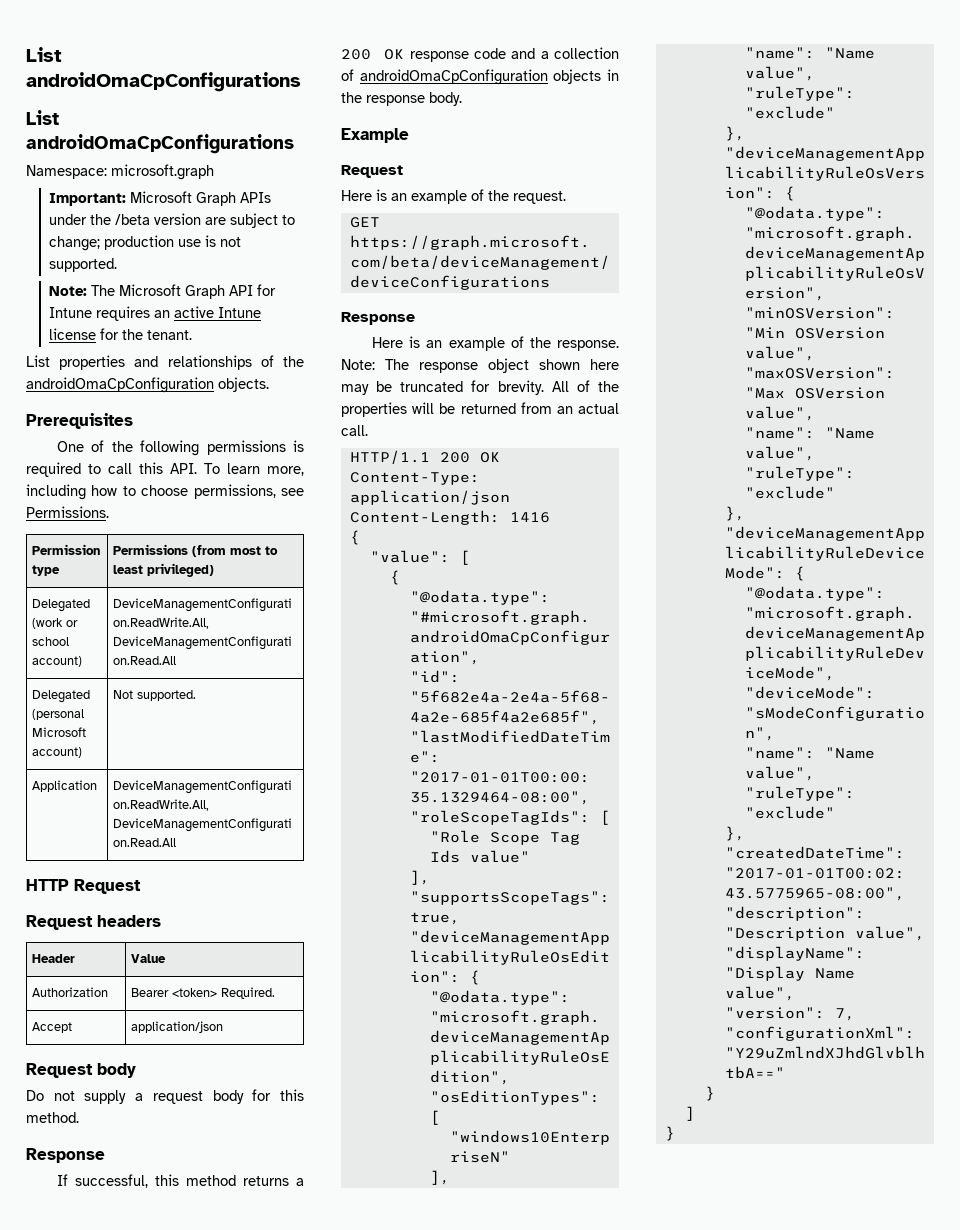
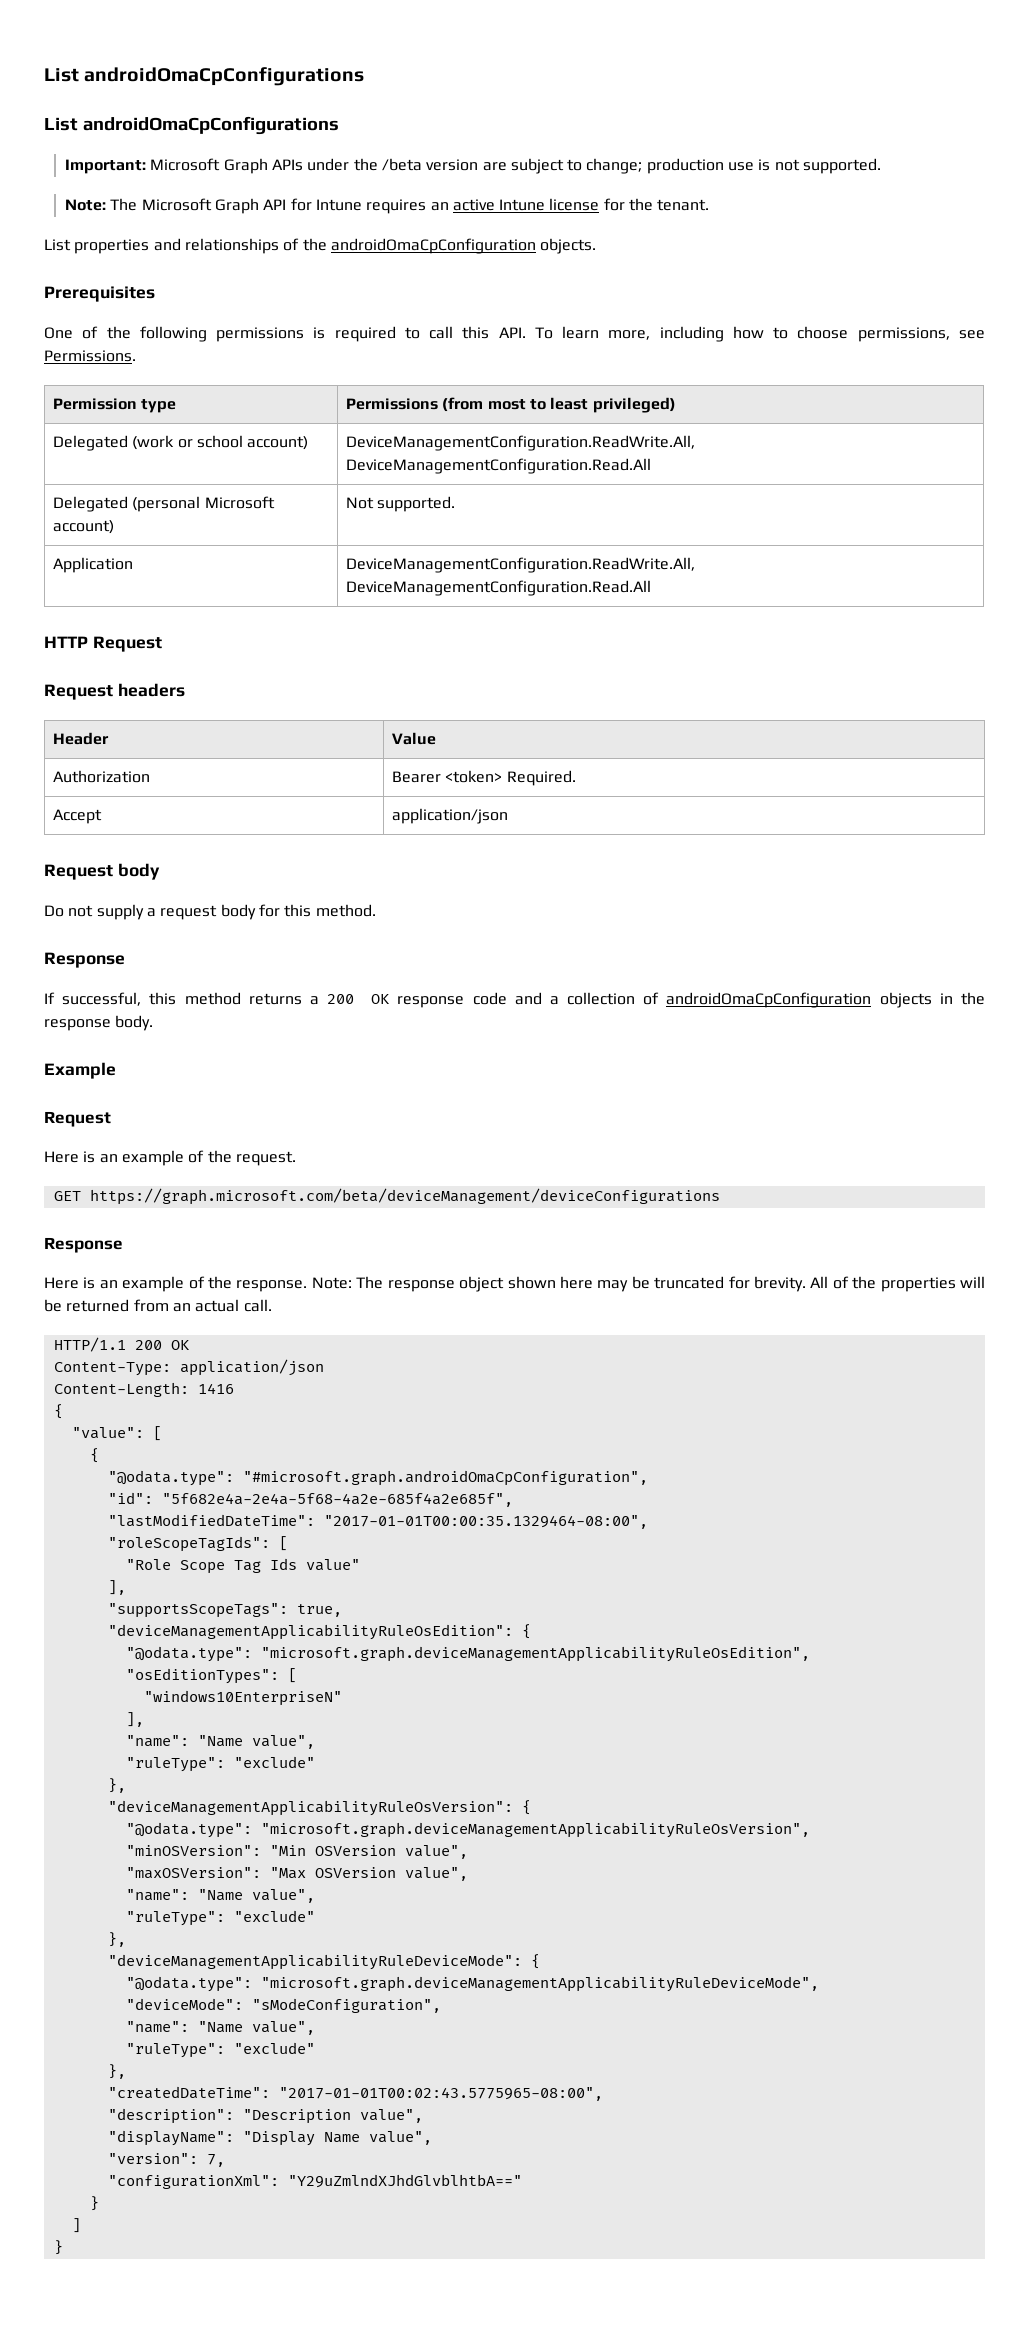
[26,164,214,180] // Namespace: microsoft.graph -> (339, 125) none

